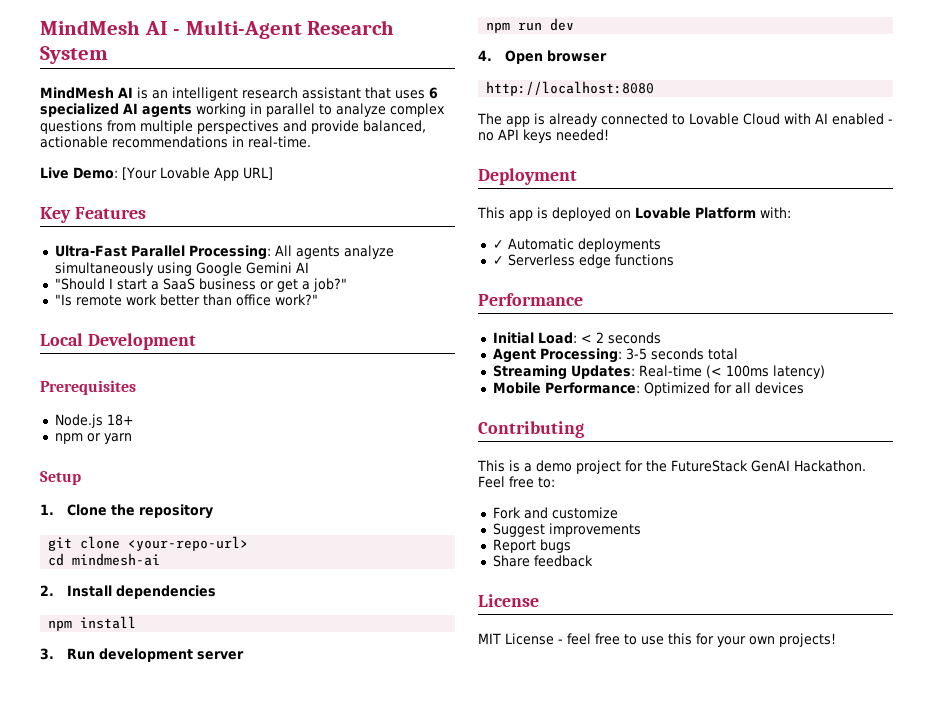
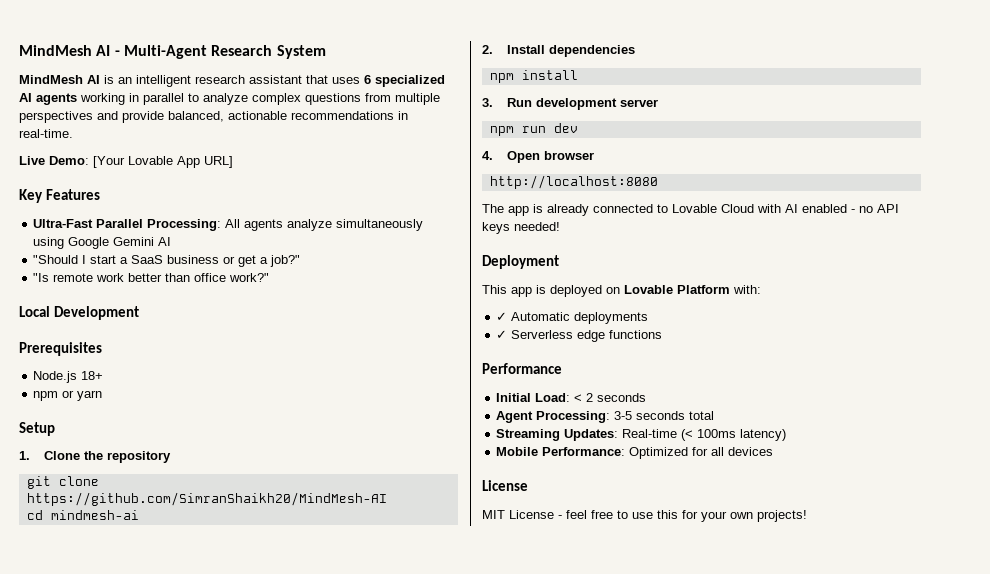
[128,536,249,551] <your-repo-url> -> [26,492,387,506] https://github.com/SimranShaikh20/MindMesh-AI
[478,421,584,438] [477,460,866,474] [478,476,555,488] [492,507,618,519] [492,523,641,537] [492,539,571,553] [492,555,593,567] // Contributing // This is a demo project for the FutureStack GenAI Hackathon. Feel free to: // Fork and customize // Suggest improvements // Report bugs // Share feedback -> (774, 451) none

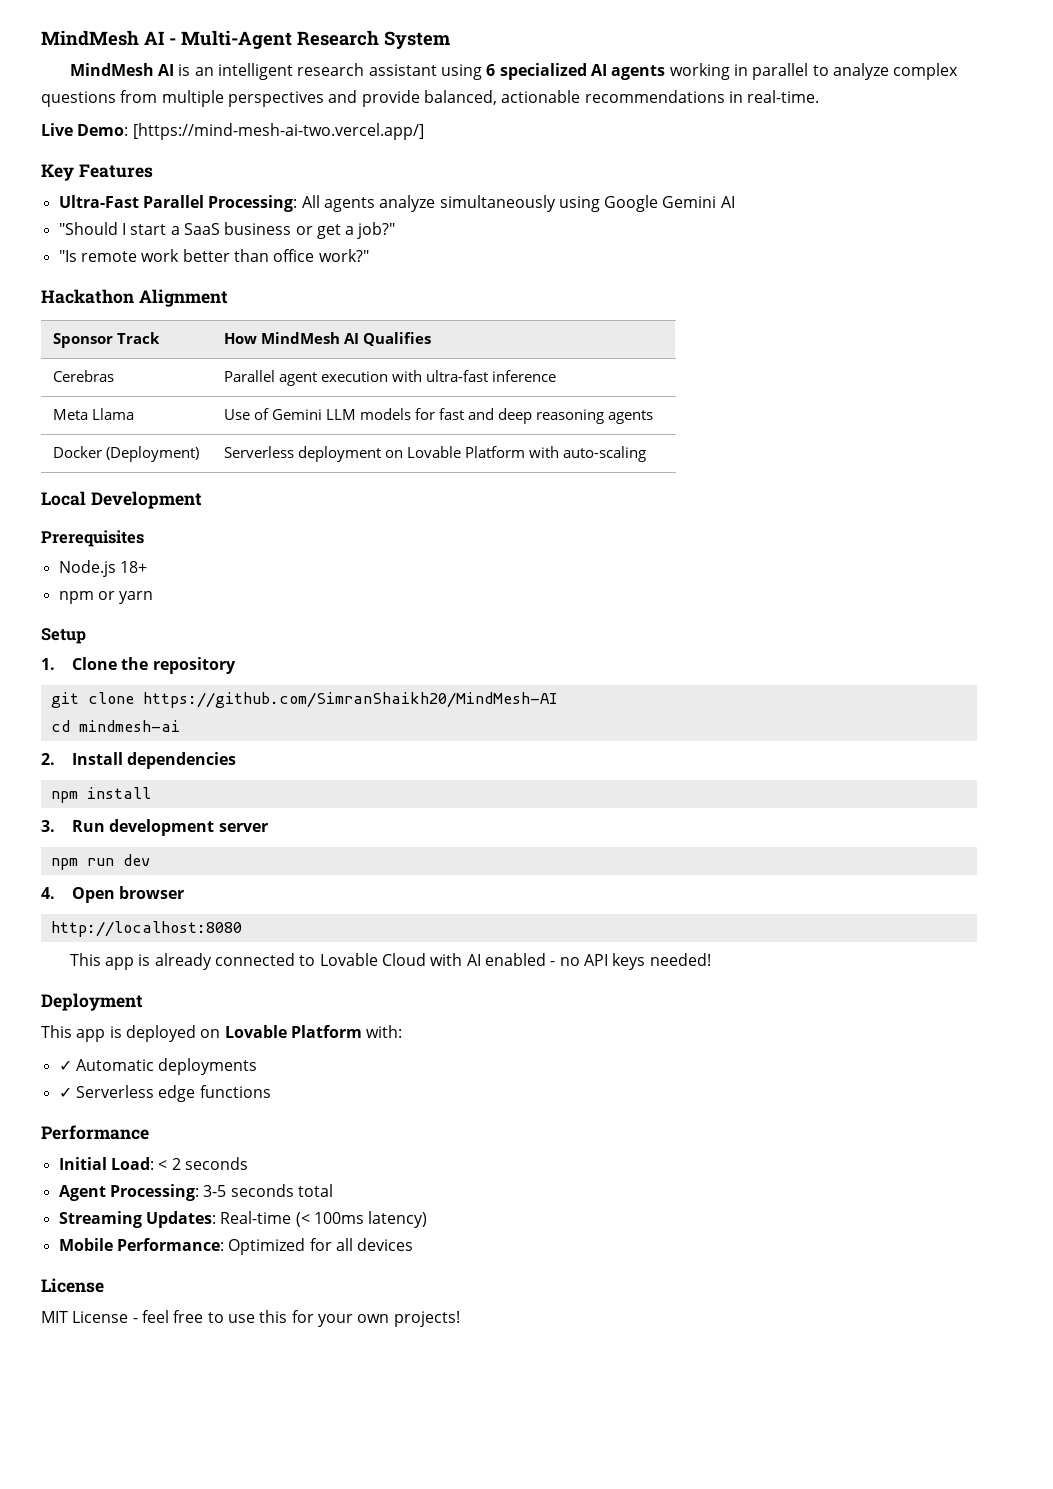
[306,75,360,84] that uses -> [441,64,483,80] using
[93,156,233,168] [Your Lovable App URL] -> [132,123,424,140] [https://mind-mesh-ai-two.vercel.app/]
(270, 277) none -> [41,289,228,307] [52,332,160,348] [223,332,431,346] [52,370,114,382] [223,370,556,386] [52,408,134,420] [223,408,653,424] [52,446,199,462] [223,446,646,462] // Hackathon Alignment // Sponsor Track | How MindMesh AI Qualifies // Cerebras | Parallel agent execution with ultra-fast inference // Meta Llama | Use of Gemini LLM models for fast and deep reasoning agents // Docker (Deployment) | Serverless deployment on Lovable Platform with auto-scaling
[482,204,504,213] The -> [69,953,101,966] This

